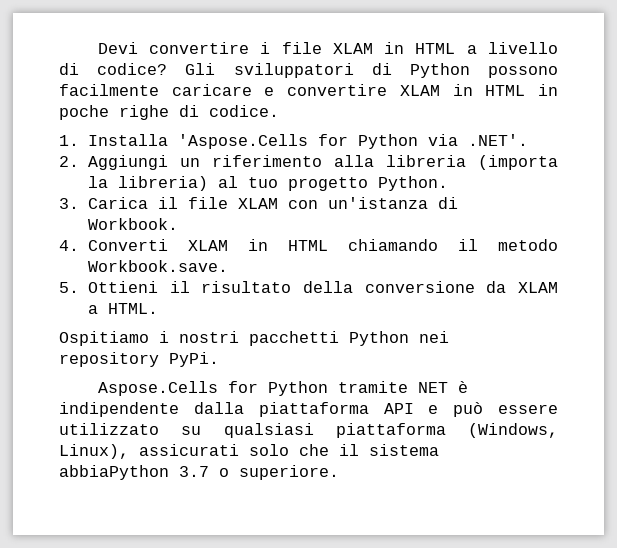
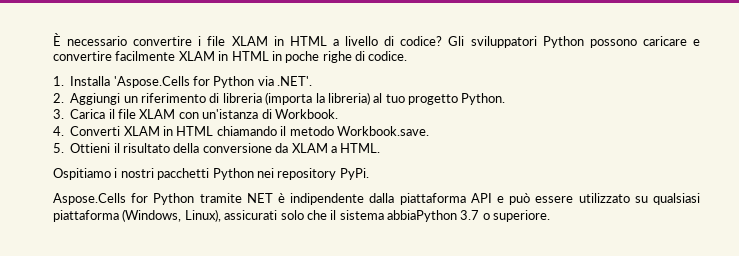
[97,42,138,54] Devi -> [53,33,128,46] È necessario
[371,63,392,75] di -> (537, 42) none
[59,84,159,96] facilmente -> (637, 43) none
(388, 90) none -> [115,51,176,61] facilmente
[334,155,375,167] alla -> [209,93,220,103] di

